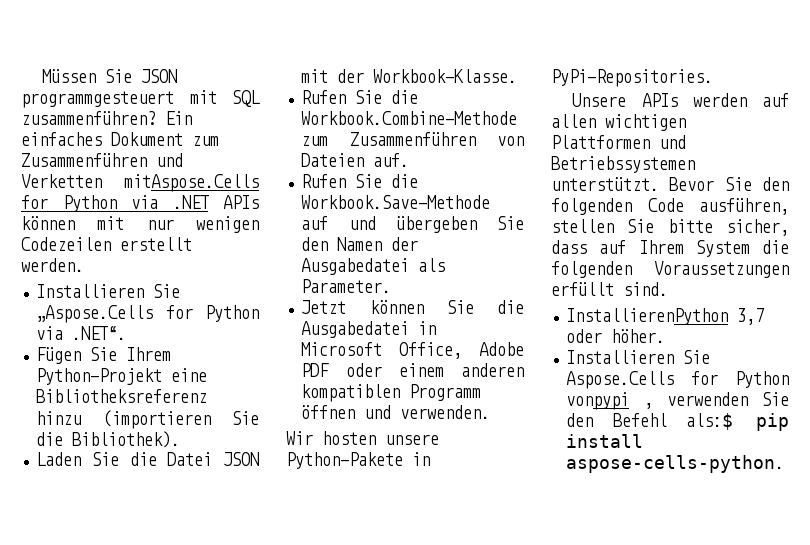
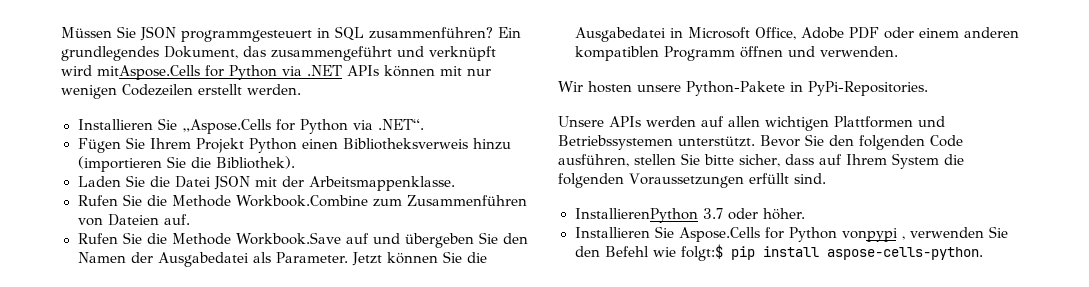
[189,90,217,104] mit -> [317,28,330,38] in
[21,132,219,146] [21,153,183,167] [21,174,102,188] einfaches Dokument zum Zusammenführen und Verketten -> [61,46,496,61] [61,65,92,76] grundlegendes Dokument, das zusammengeführt und verknüpft wird
[36,368,208,385] [36,389,208,403] Python-Projekt eine Bibliotheksreferenz -> [195,138,468,153] Projekt Python einen Bibliotheksverweis
[373,69,518,83] [301,90,419,104] [301,111,518,125] Workbook-Klasse. // Rufen Sie die Workbook.Combine-Methode -> [308,176,455,191] [77,194,369,207] Arbeitsmappenklasse. // Rufen Sie die Methode Workbook.Combine
[301,195,491,209] Workbook.Save-Methode -> [171,232,342,245] Methode Workbook.Save
(392, 286) // -> (349, 257) none
[737,308,765,325] 3,7 -> [702,208,723,219] 3.7
[685,413,733,430] als:$ -> [652,244,723,261] wie folgt:$

